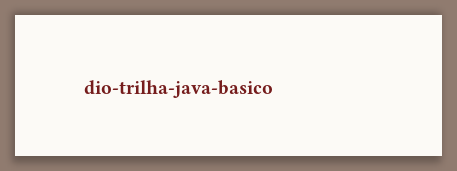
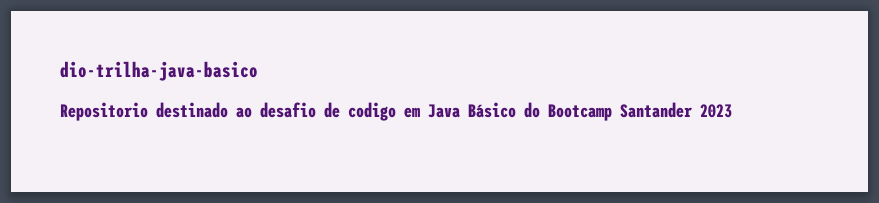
(273, 89) none -> [60,102,732,121] // Repositorio destinado ao desafio de codigo em Java Básico do Bootcamp Santander 2023

